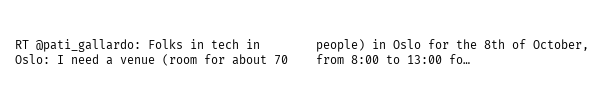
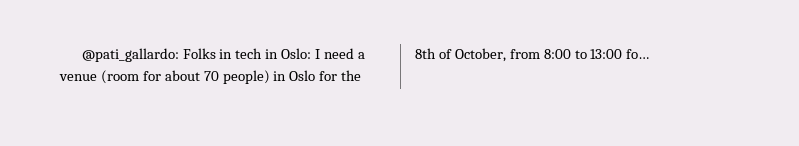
[15,40,29,49] RT -> (81, 55) none

